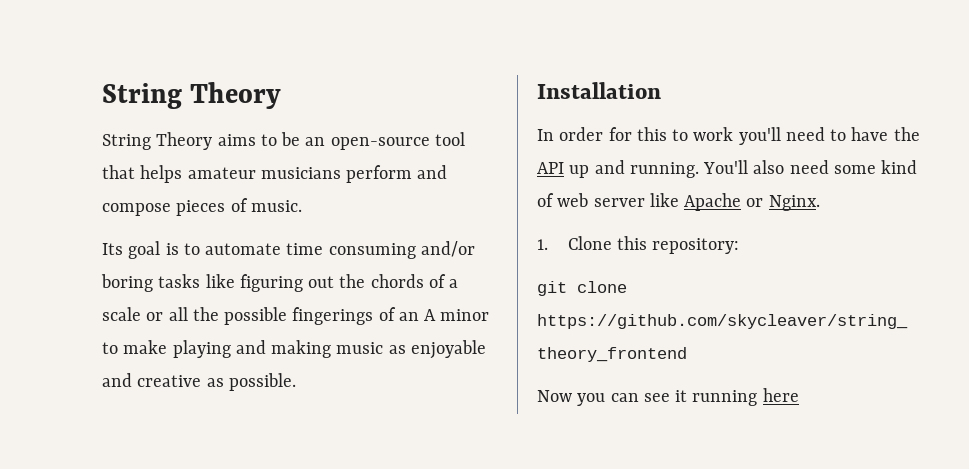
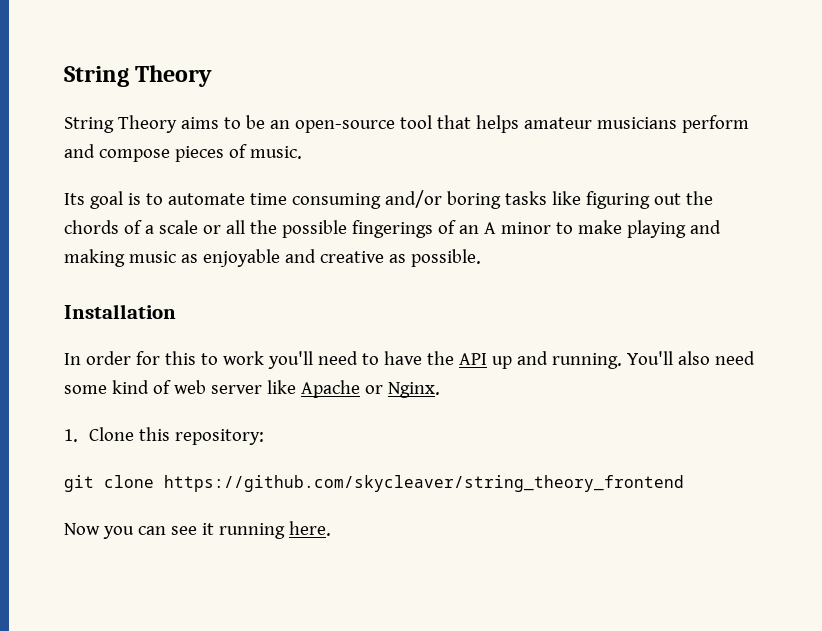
[762,388,799,402] here -> [288,521,331,536] here.

